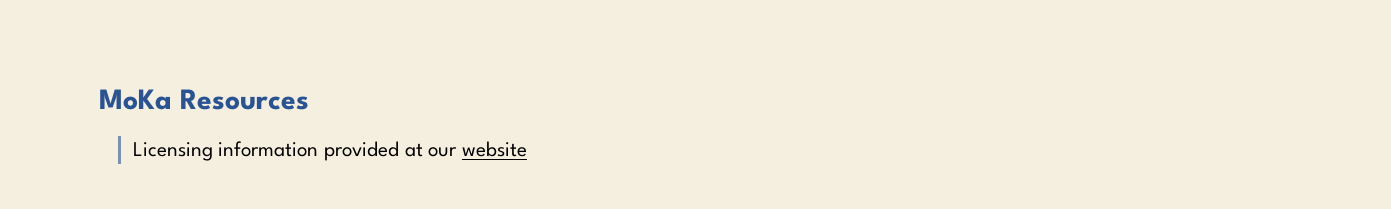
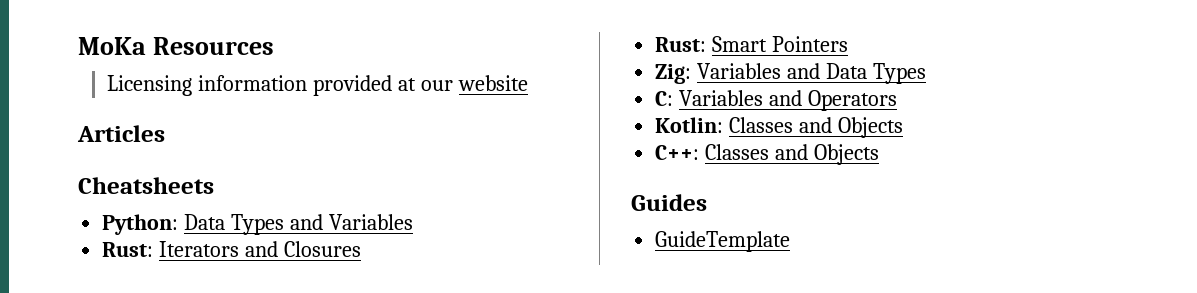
(527, 149) none -> [77,125,165,142] [78,177,214,194] [102,214,413,235] [102,241,362,257] [655,36,849,52] [655,63,926,84] [655,90,898,111] [655,117,904,138] [655,144,880,165] [631,194,707,211] [655,231,791,252] // Articles // Cheatsheets // Python: Data Types and Variables // Rust: Iterators and Closures // Rust: Smart Pointers // Zig: Variables and Data Types // C: Variables and Operators // Kotlin: Classes and Objects // C++: Classes and Objects // Guides // GuideTemplate

